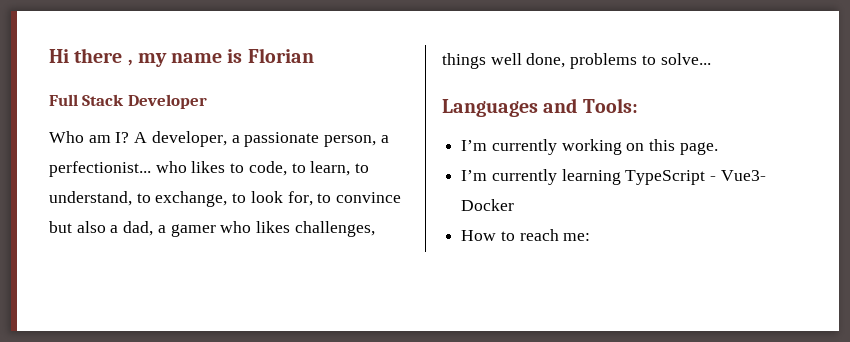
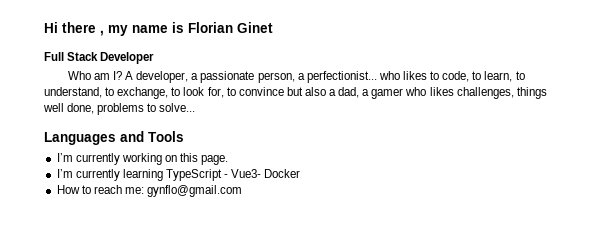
(314, 55) none -> [237,22,273,33] Ginet
[582,98,638,113] Tools: -> [148,131,184,142] Tools
(591, 237) none -> [147,185,243,197] gynflo@gmail.com

